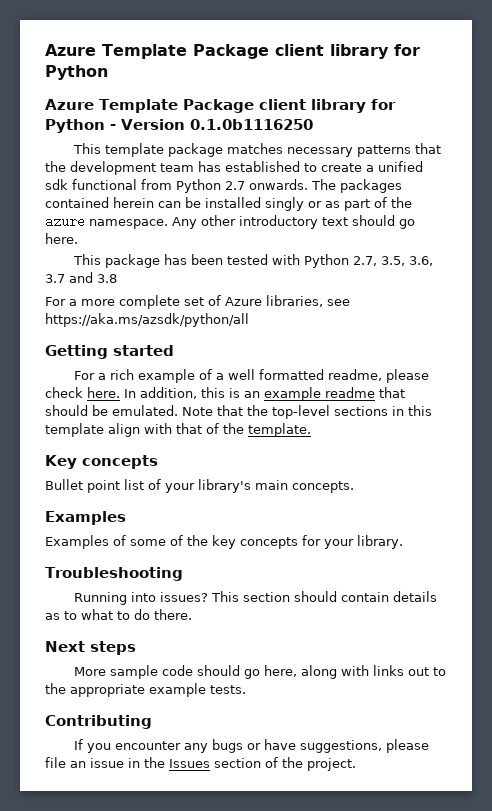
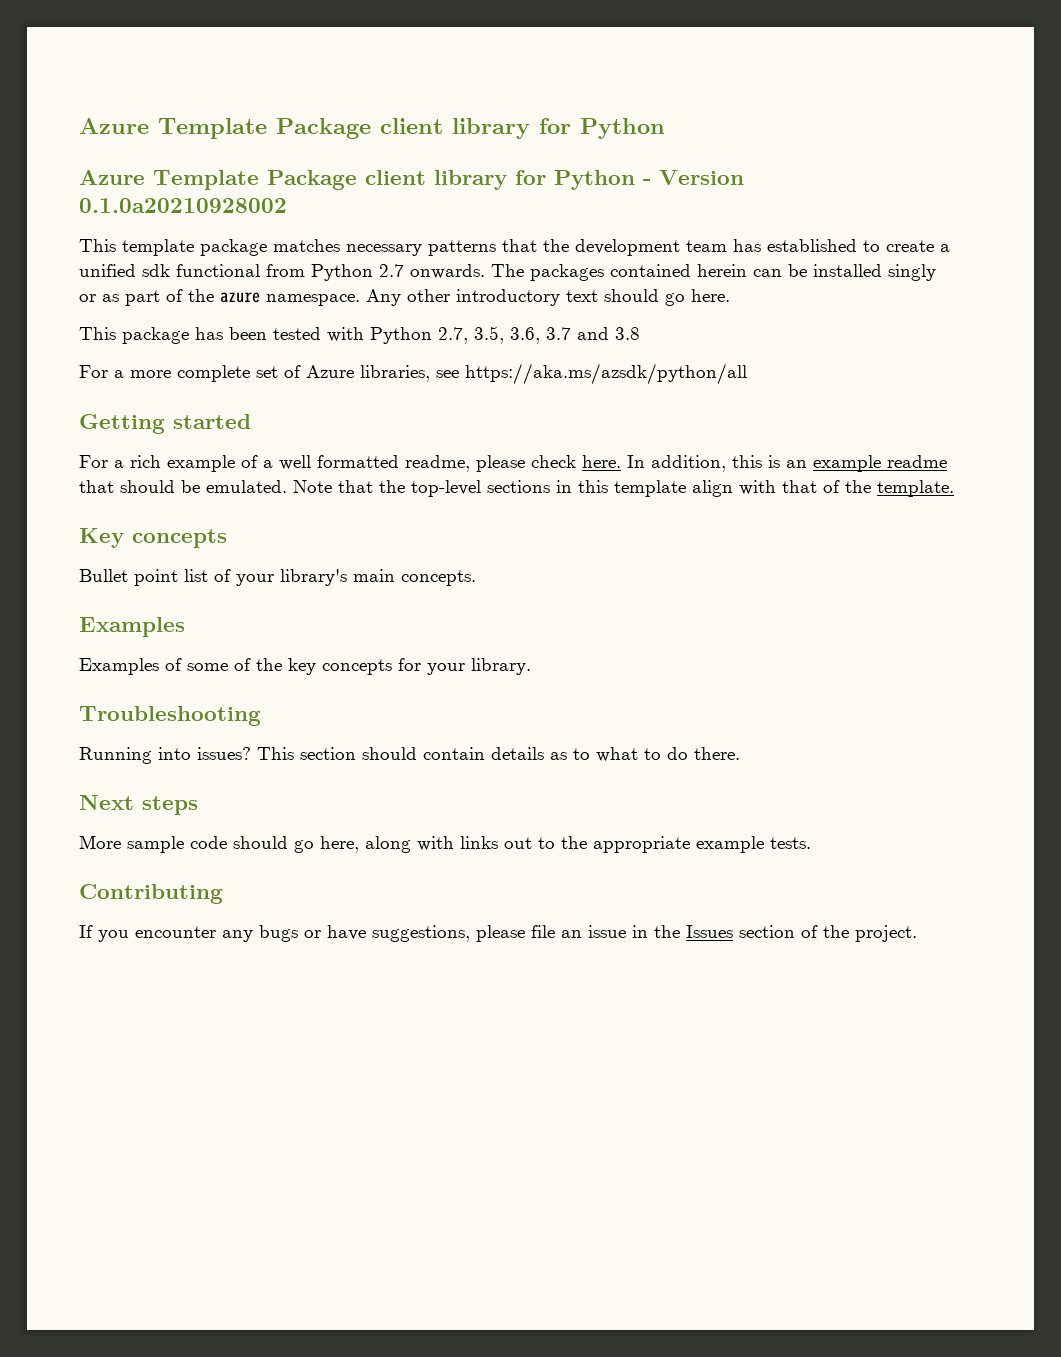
[190,119,313,130] 0.1.0b1116250 -> [79,198,287,213] 0.1.0a20210928002

